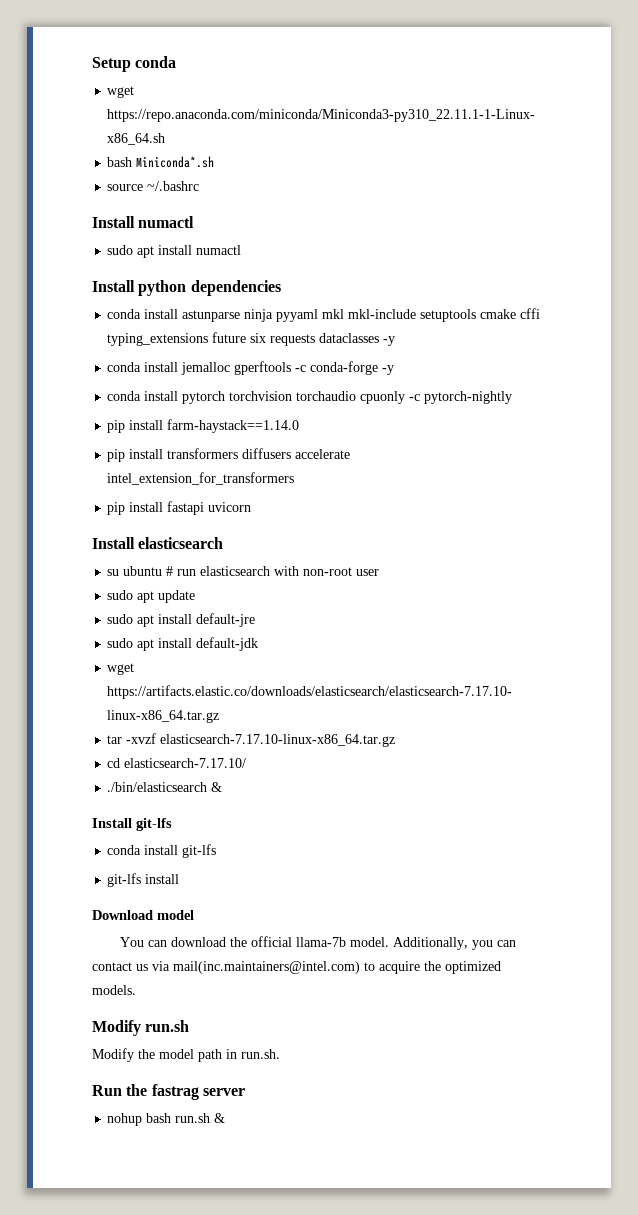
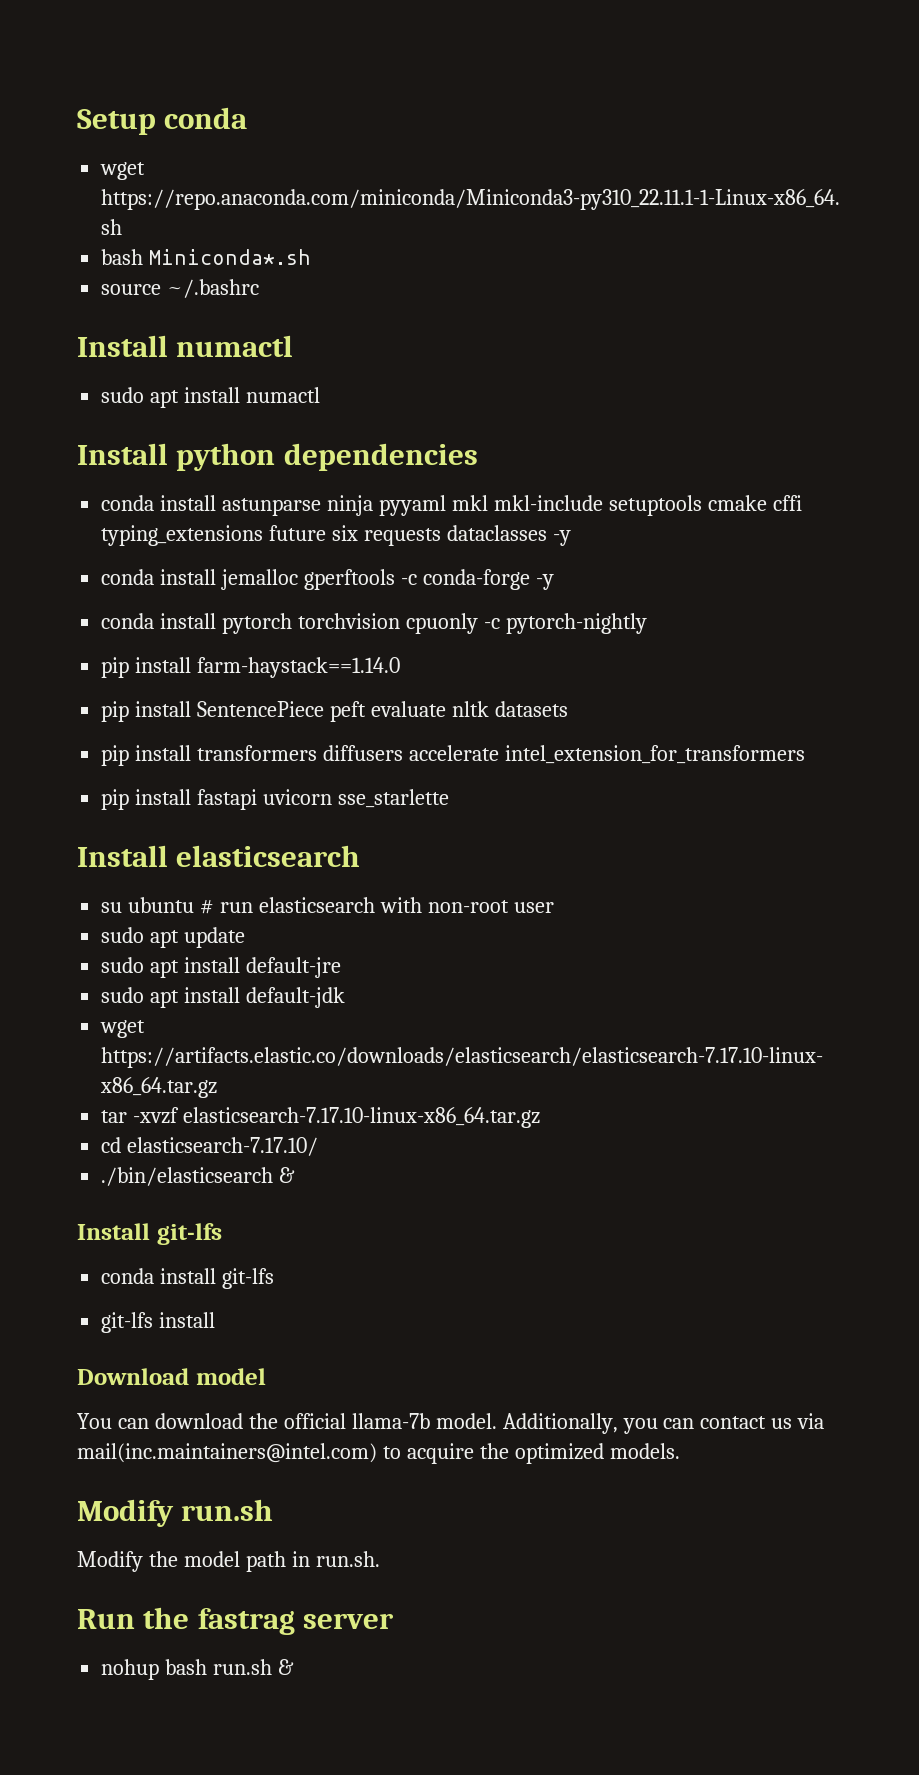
[296,391,357,401] torchaudio -> (401, 621) none
(300, 426) none -> [101,701,568,722] // pip install SentencePiece peft evaluate nltk datasets
(252, 507) none -> [337,789,449,808] sse_starlette

